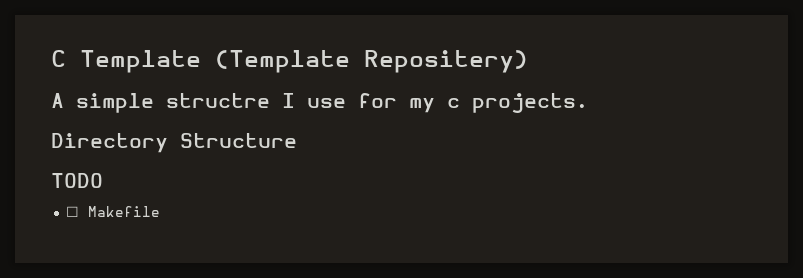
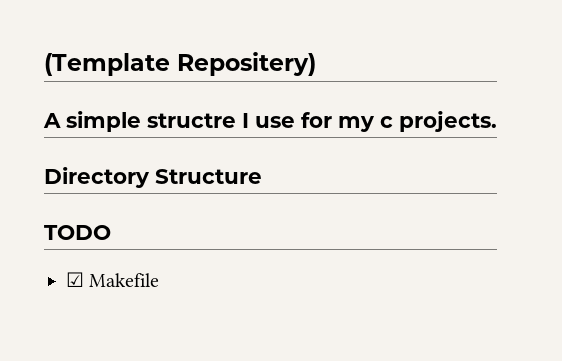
[51,50,201,73] C Template -> (44, 64) none
[66,206,80,217] ☐ -> [66,272,84,287] ☑

